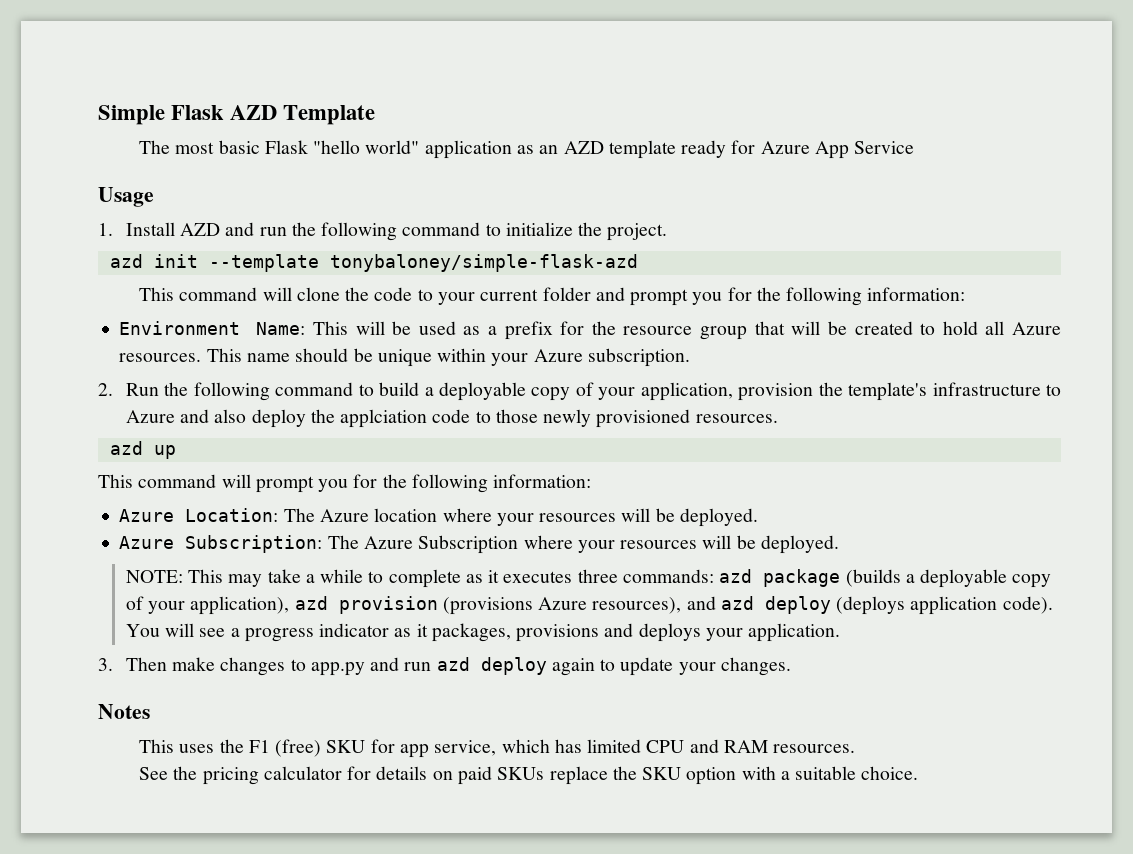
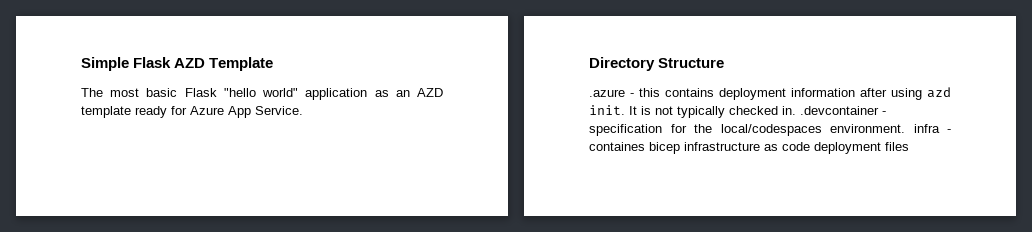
[854,141,915,154] [98,187,154,207] [98,222,668,241] [109,254,638,272] [139,287,966,306] [119,321,1062,340] [119,348,690,367] [98,382,1061,401] [125,409,778,428] [109,441,176,459] [98,474,592,493] [119,508,758,527] [119,535,839,554] [125,569,1052,588] [125,596,1053,615] [125,623,841,642] [98,657,791,676] [98,704,150,719] [139,739,856,758] [139,766,919,785] Service // Usage // 1. Install AZD and run the following command to initialize the project. // azd init --template tonybaloney/simple-flask-azd // This command will clone the code to your current folder and prompt you for the following information: // Environment Name: This will be used as a prefix for the resource group that will be created to hold all Azure resources. This name should be unique within your Azure subscription. // 2. Run the following command to build a deployable copy of your application, provision the template's infrastructure to Azure and also deploy the applciation code to those newly provisioned resources. // azd up // This command will prompt you for the following information: // Azure Location: The Azure location where your resources will be deployed. // Azure Subscription: The Azure Subscription where your resources will be deployed. // NOTE: This may take a while to complete as it executes three commands: azd package (builds a deployable copy of your application), azd provision (provisions Azure resources), and azd deploy (deploys application code). You will see a progress indicator as it packages, provisions and deploys your application. // 3. Then make changes to app.py and run azd deploy again to update your changes. // Notes // This uses the F1 (free) SKU for app service, which has limited CPU and RAM resources. // See the pricing calculator for details on paid SKUs replace the SKU option with a suitable choice. -> [255,106,303,115] [589,57,725,71] [589,87,951,100] [589,105,886,118] [589,124,951,136] [589,142,909,154] Service. // Directory Structure // .azure - this contains deployment information after using azd init. It is not typically checked in. .devcontainer - specification for the local/codespaces environment. infra - containes bicep infrastructure as code deployment files

